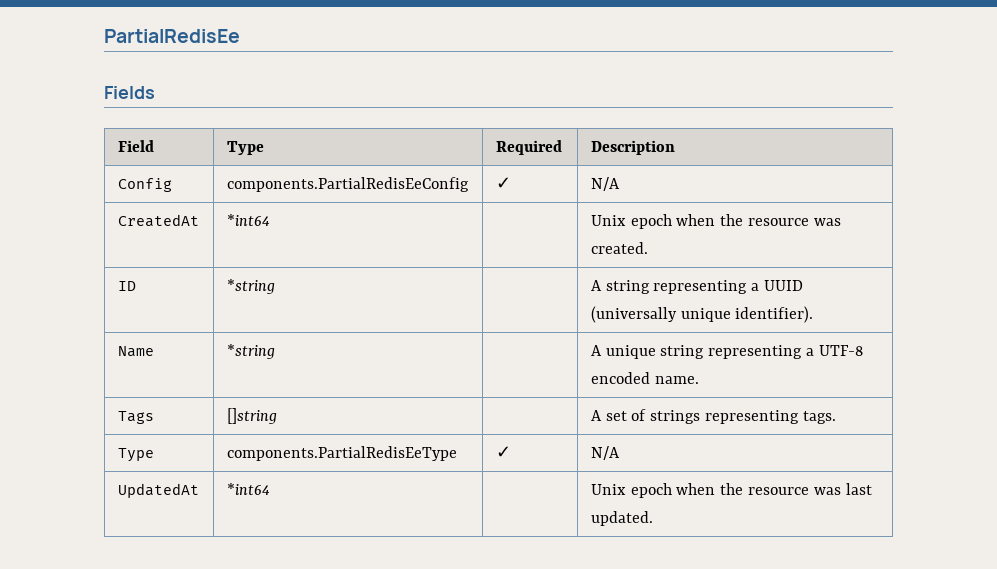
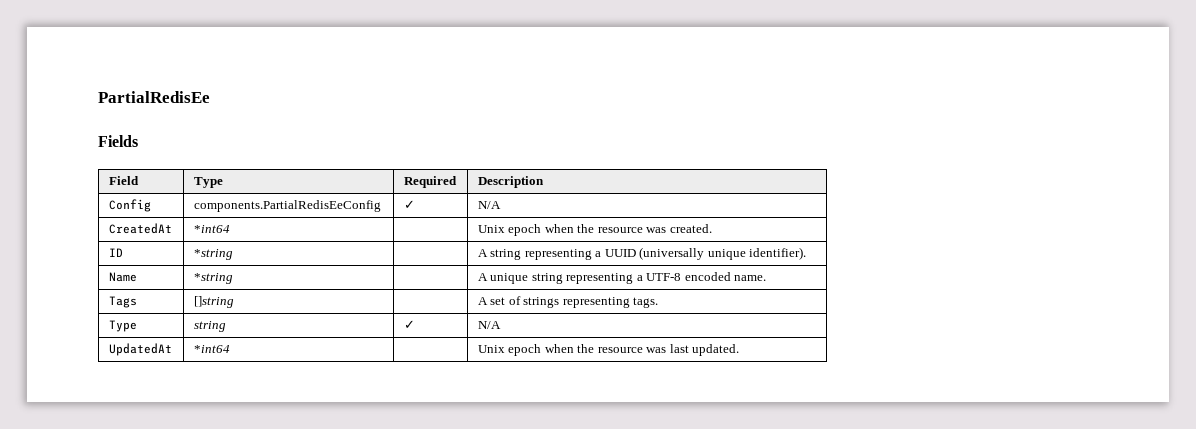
[226,446,457,461] components.PartialRedisEeType -> [193,321,226,332] string

